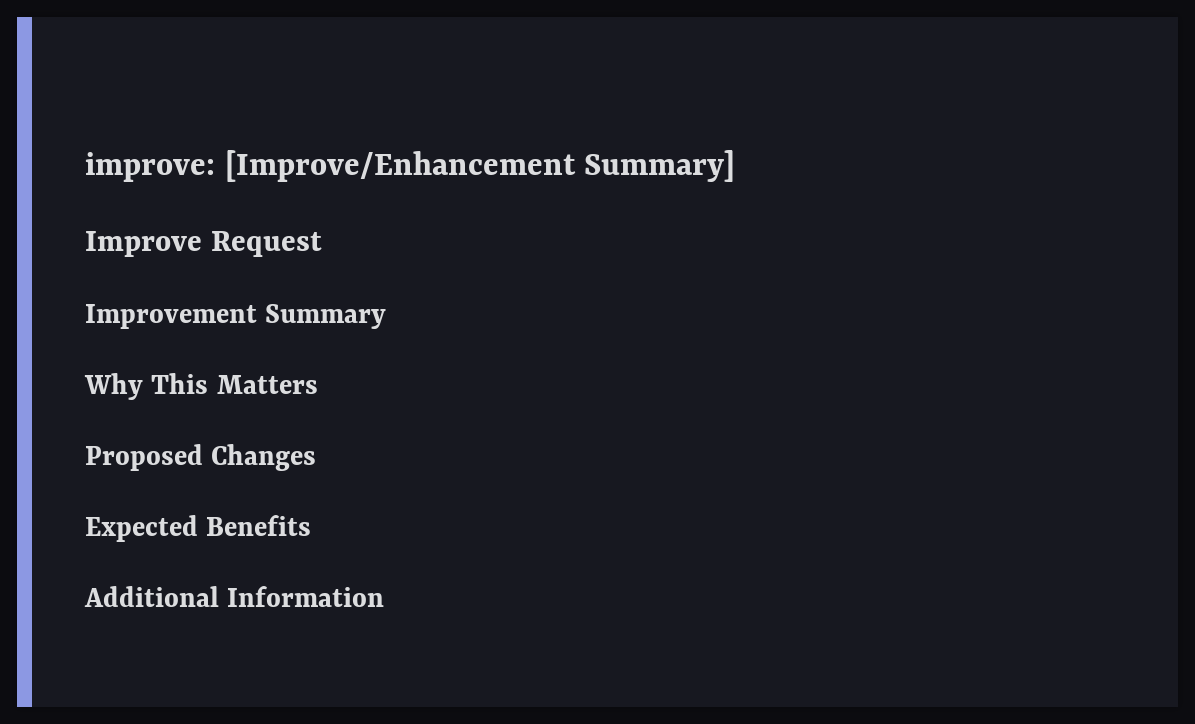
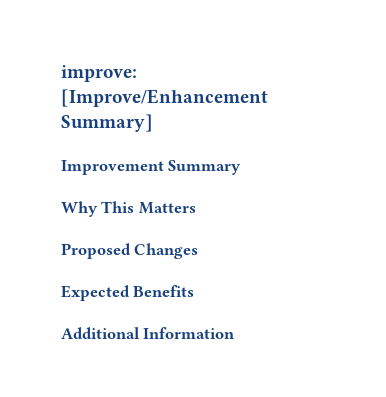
[85,231,323,257] // Improve Request -> (153, 123) none

